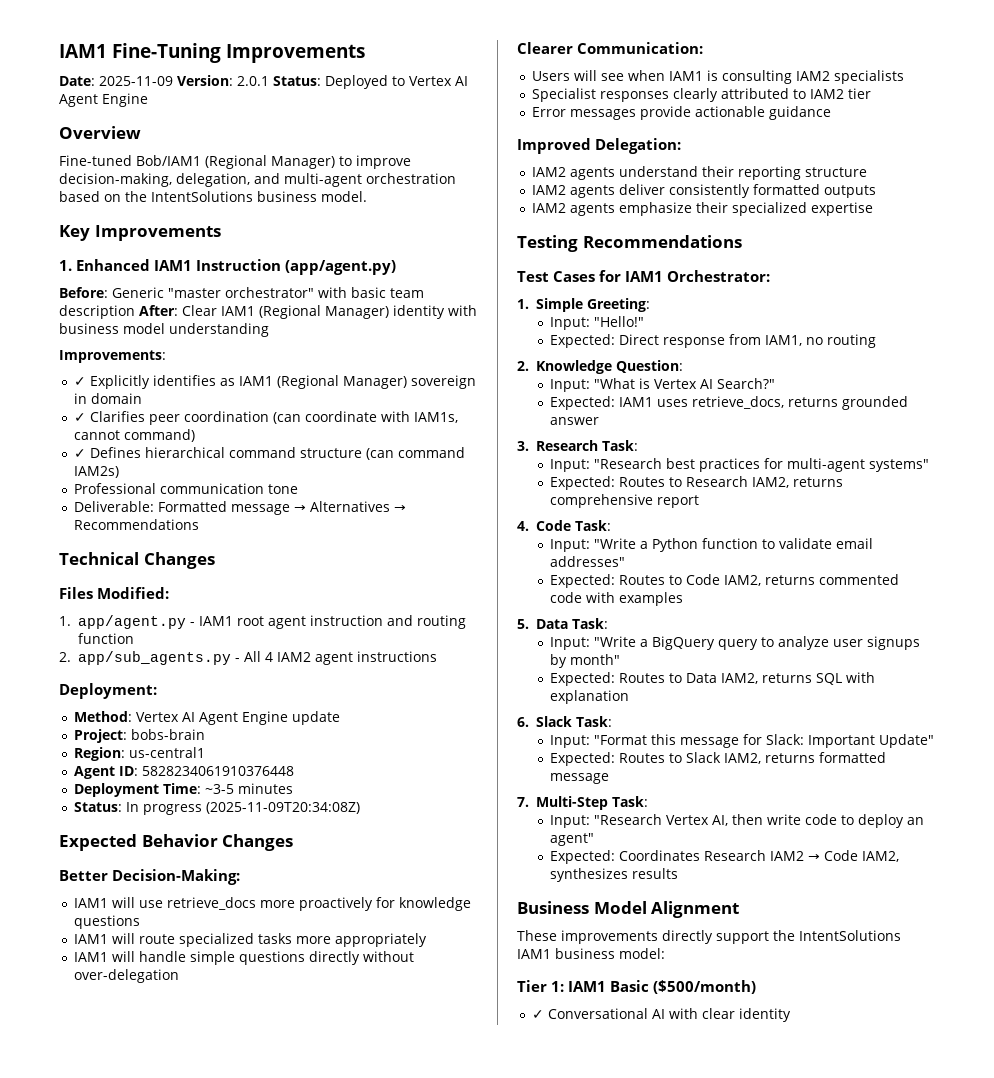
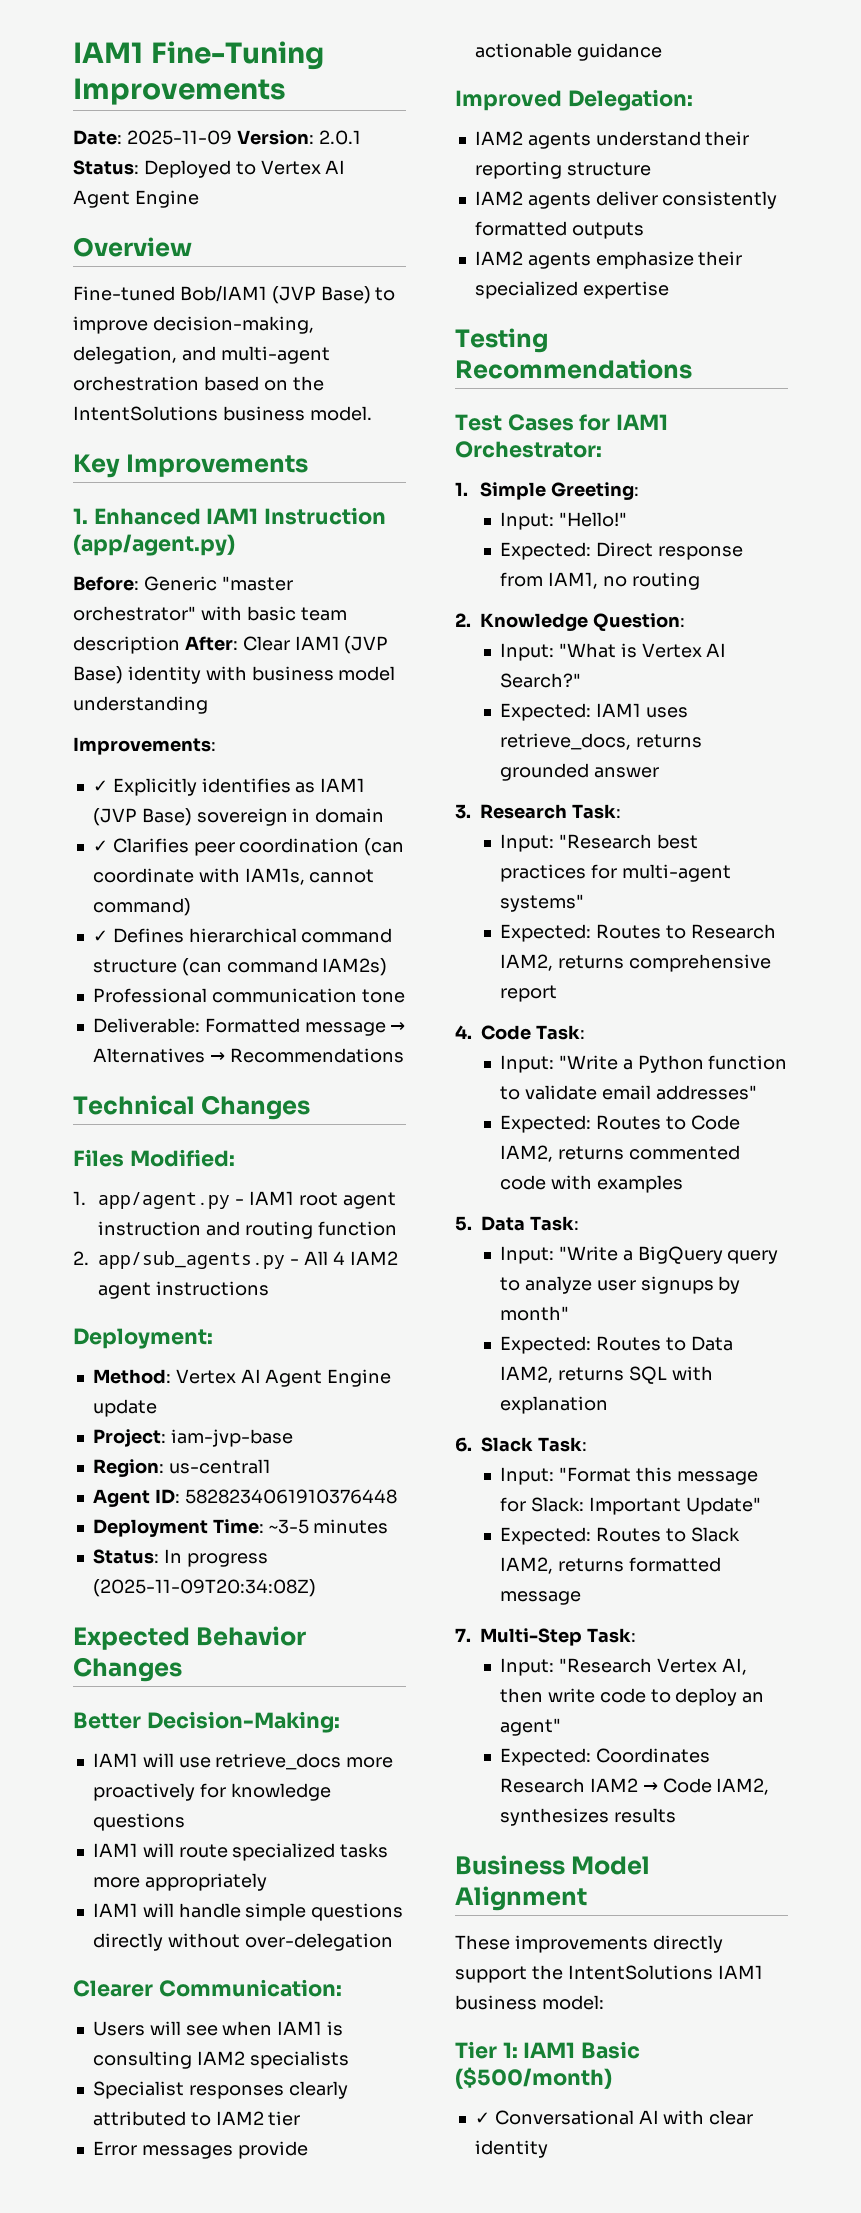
[205,155,335,169] (Regional Manager) -> [271,286,371,304] (JVP Base)
[259,305,389,319] (Regional Manager) -> [344,636,389,654] [73,666,123,684] (JVP Base)
[276,375,407,389] (Regional Manager) -> [92,808,192,826] (JVP Base)
[130,729,205,740] bobs-brain -> [170,1429,293,1447] iam-jvp-base

